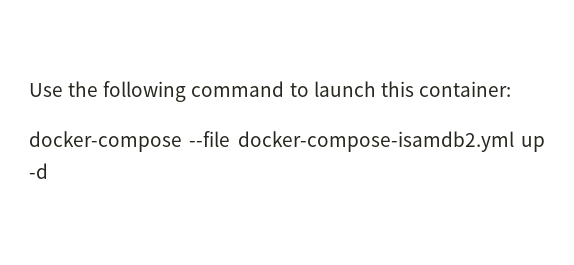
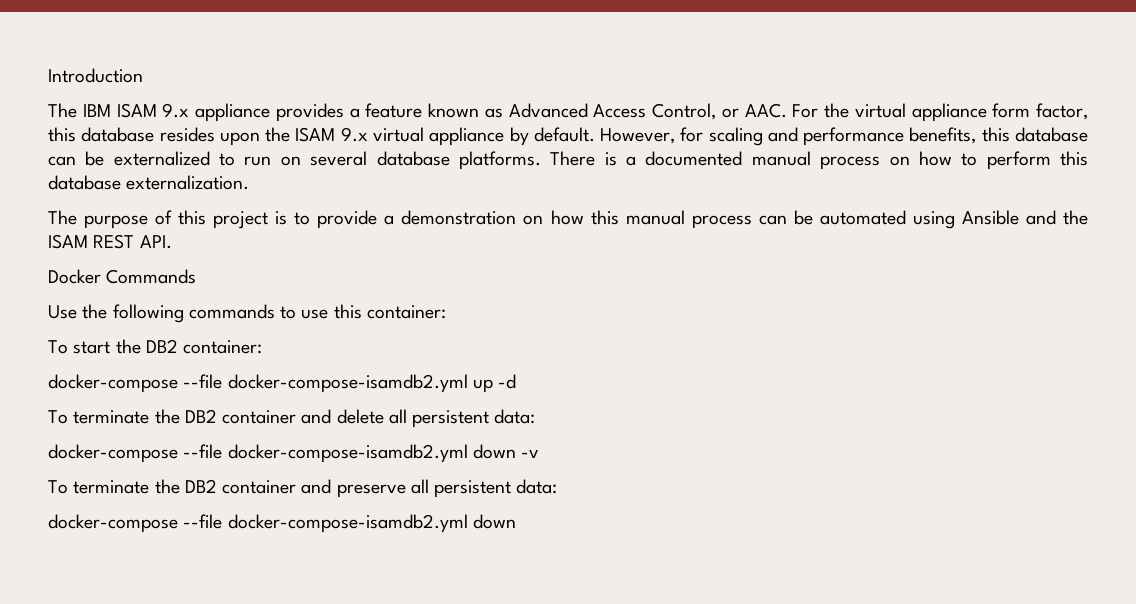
[29,81,414,102] Use the following command to launch this -> [48,68,143,83] [48,103,1088,122] [48,127,1089,146] [48,151,1088,170] [48,175,250,190] [48,210,1088,229] [48,234,172,249] [48,269,197,284] [48,304,446,323] [48,339,178,354] Introduction // The IBM ISAM 9.x appliance provides a feature known as Advanced Access Control, or AAC. For the virtual appliance form factor, this database resides upon the ISAM 9.x virtual appliance by default. However, for scaling and performance benefits, this database can be externalized to run on several database platforms. There is a documented manual process on how to perform this database externalization. // The purpose of this project is to provide a demonstration on how this manual process can be automated using Ansible and the ISAM REST API. // Docker Commands // Use the following commands to use this container: // To start the DB2
(48, 171) none -> [48,409,536,428] [48,444,540,463] [48,479,558,498] [48,514,516,533] // To terminate the DB2 container and delete all persistent data: // docker-compose --file docker-compose-isamdb2.yml down -v // To terminate the DB2 container and preserve all persistent data: // docker-compose --file docker-compose-isamdb2.yml down

